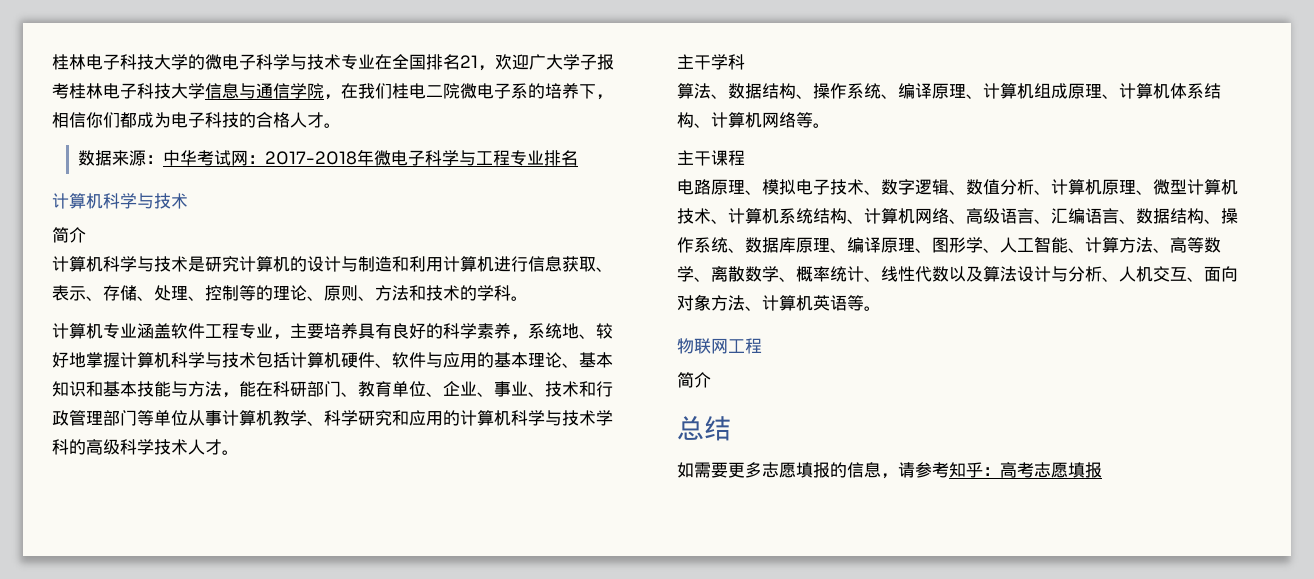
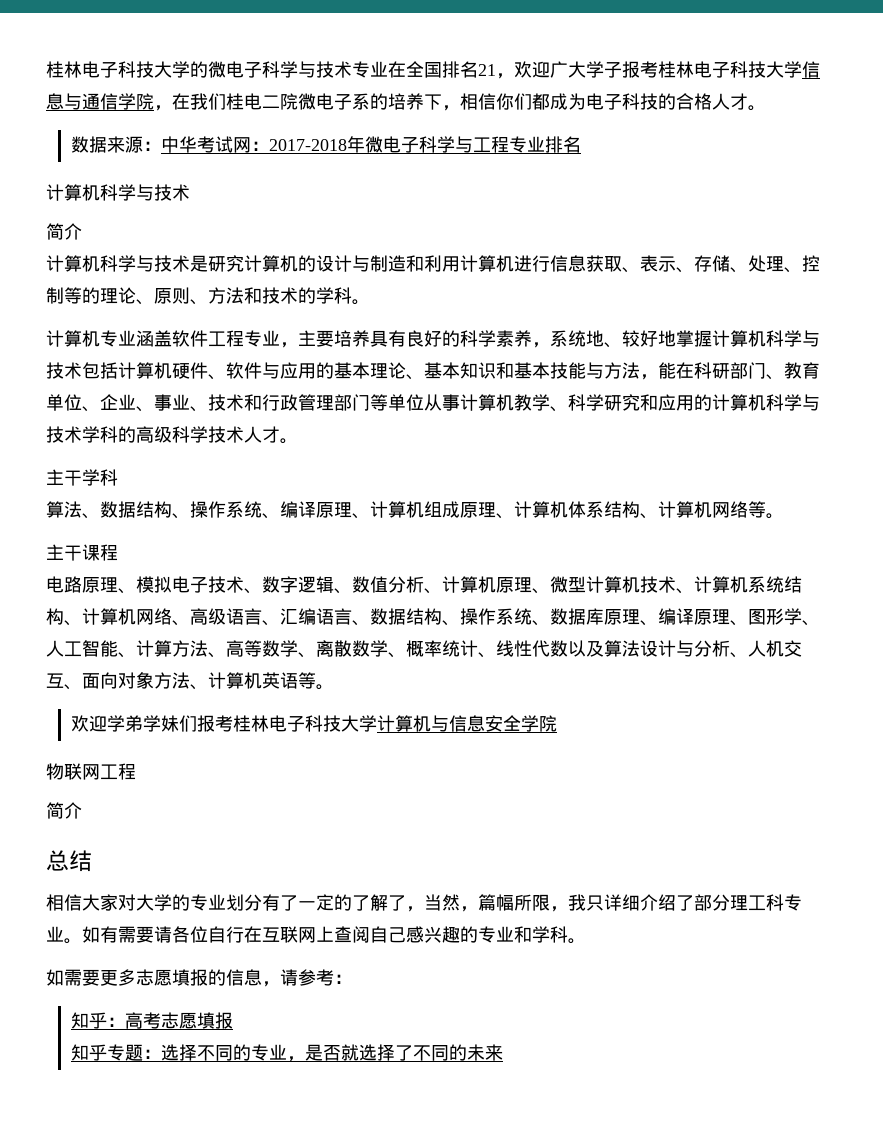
(881, 308) none -> [71,715,558,732] // 欢迎学弟学妹们报考桂林电子科技大学计算机与信息安全学院
(731, 428) none -> [46,894,802,912] [46,926,586,944] // 相信大家对大学的专业划分有了一定的了解了，当然，篇幅所限，我只详细介绍了部分理工科专业。如有需要请各位自行在互联网上查阅自己感兴趣的专业和学科。
(949, 470) none -> [334,974,352,984] ： //
(1102, 470) none -> [71,1044,504,1062] // 知乎专题：选择不同的专业，是否就选择了不同的未来

